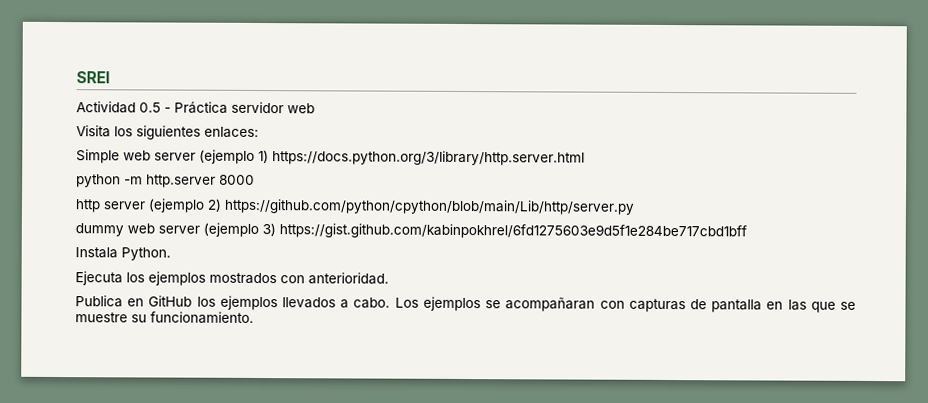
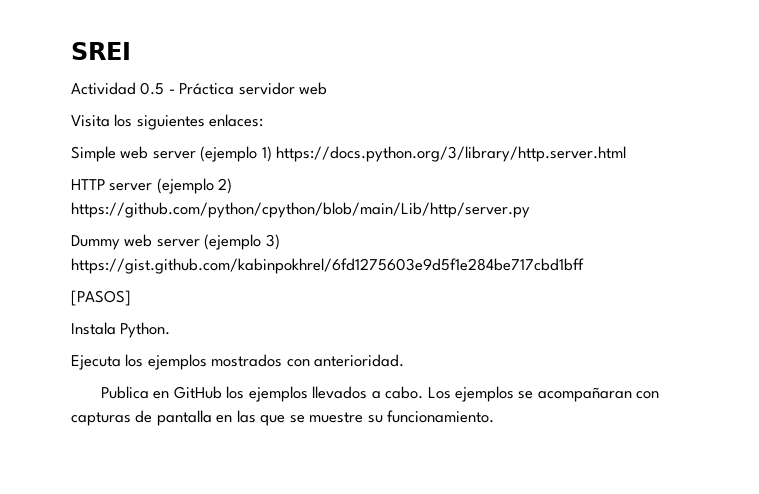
[76,174,255,188] [75,199,101,213] python -m http.server 8000 // http -> [71,179,105,190] HTTP
[75,223,124,237] dummy -> [71,235,120,250] Dummy
(747, 231) none -> [71,290,131,306] // [PASOS]

